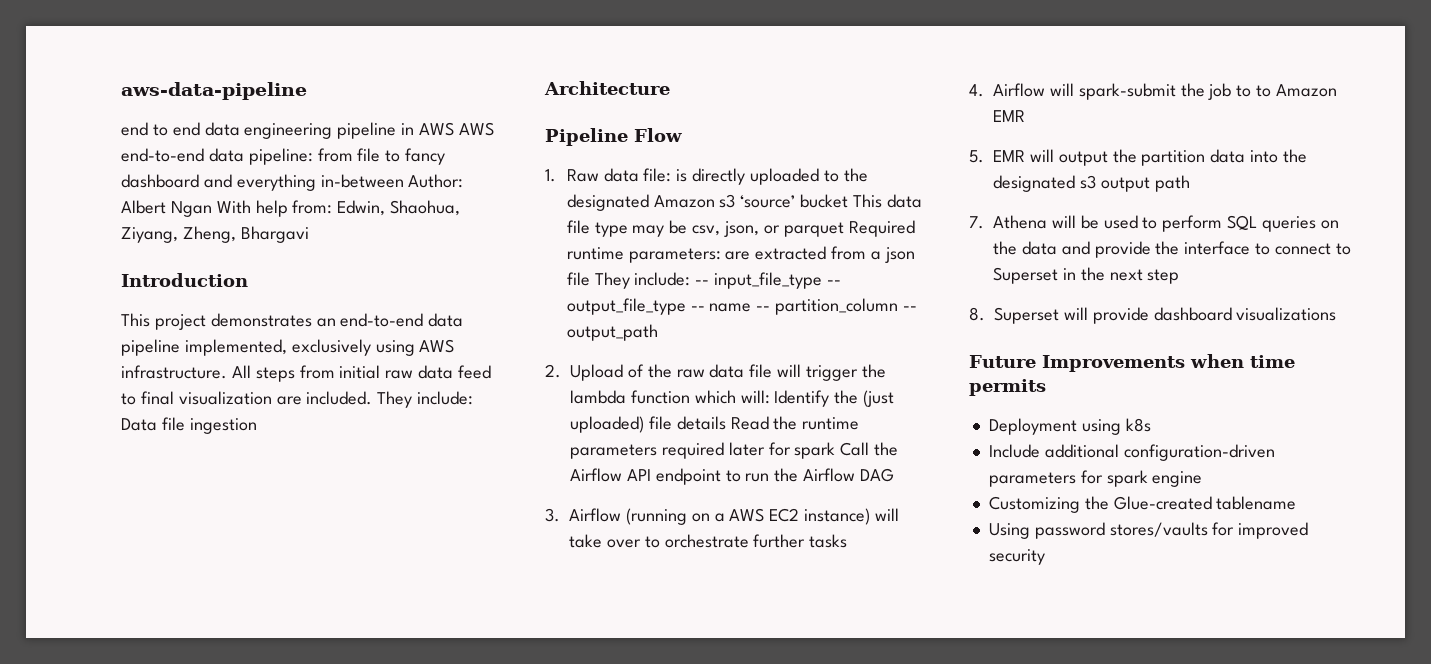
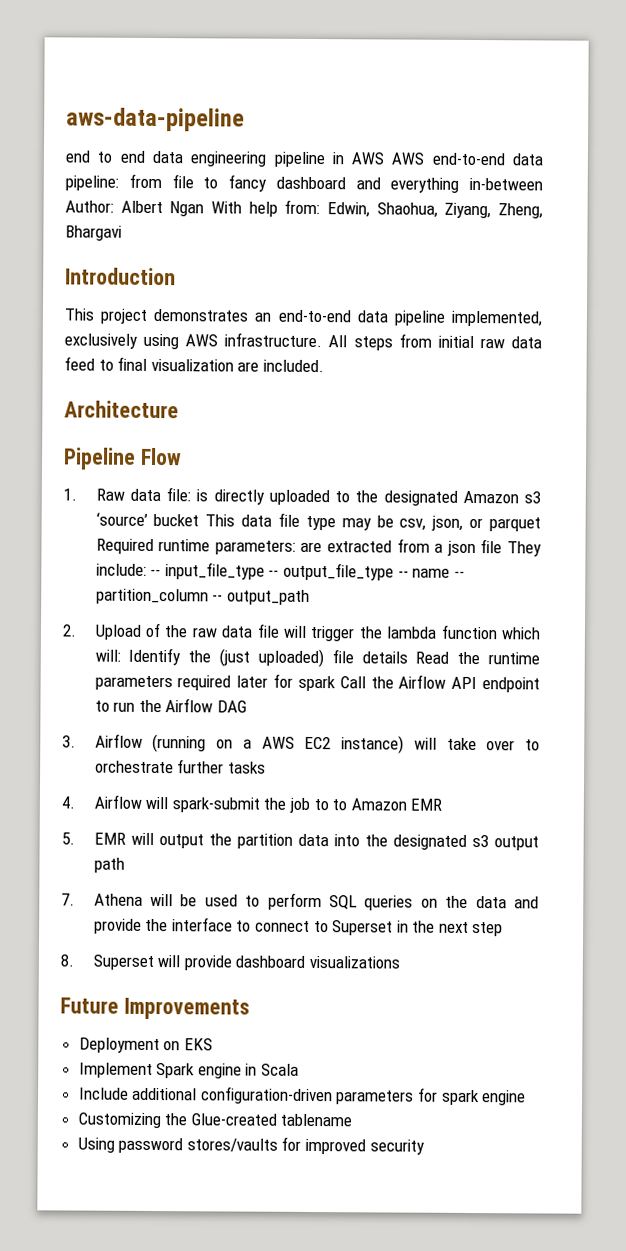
[377,391,474,408] [121,417,257,434] They include: Data file ingestion -> (324, 366) none
[1190,354,1295,368] [969,379,1046,396] [988,418,1151,435] when time permits // Deployment using k8s -> [78,1037,213,1054] [78,1062,300,1079] // Deployment on EKS // Implement Spark engine in Scala

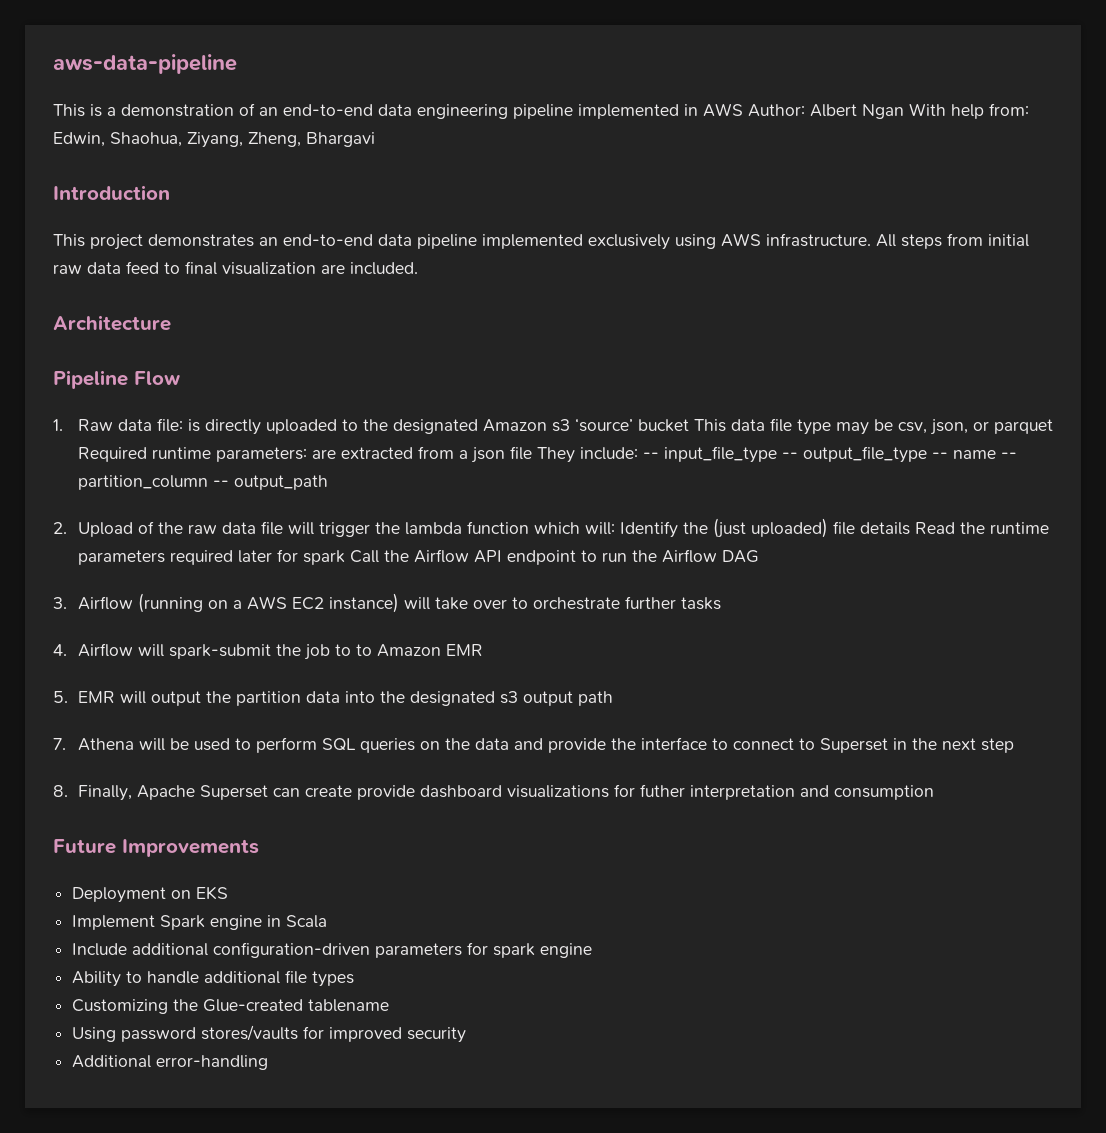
[65,150,145,163] end to end -> [53,103,373,117] This is a demonstration of an end-to-end
(325, 159) none -> [578,104,679,119] implemented
[391,152,543,166] [65,173,543,193] AWS end-to-end data pipeline: from file to fancy dashboard and everything in-between -> (743, 110) none
[451,310,542,327] implemented, -> [482,234,583,249] implemented
[92,954,400,971] Superset will provide dashboard visualizations -> [77,784,934,801] Finally, Apache Superset can create provide dashboard visualizations for futher interpretation and consumption
(527, 1098) none -> [72,970,355,987] // Ability to handle additional file types
(425, 1147) none -> [72,1055,269,1070] // Additional error-handling

